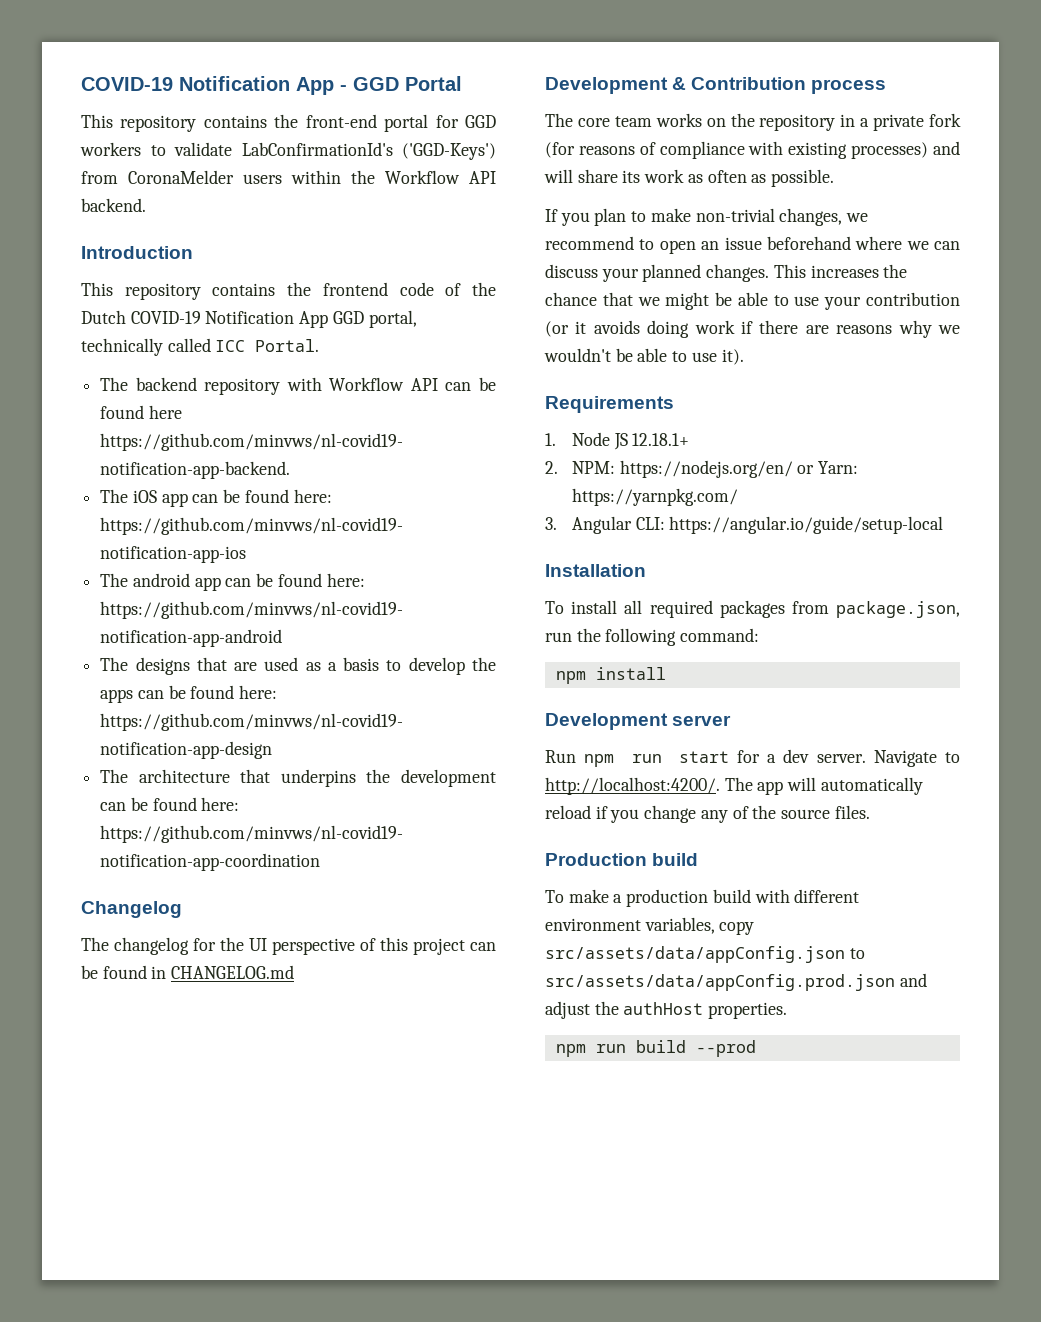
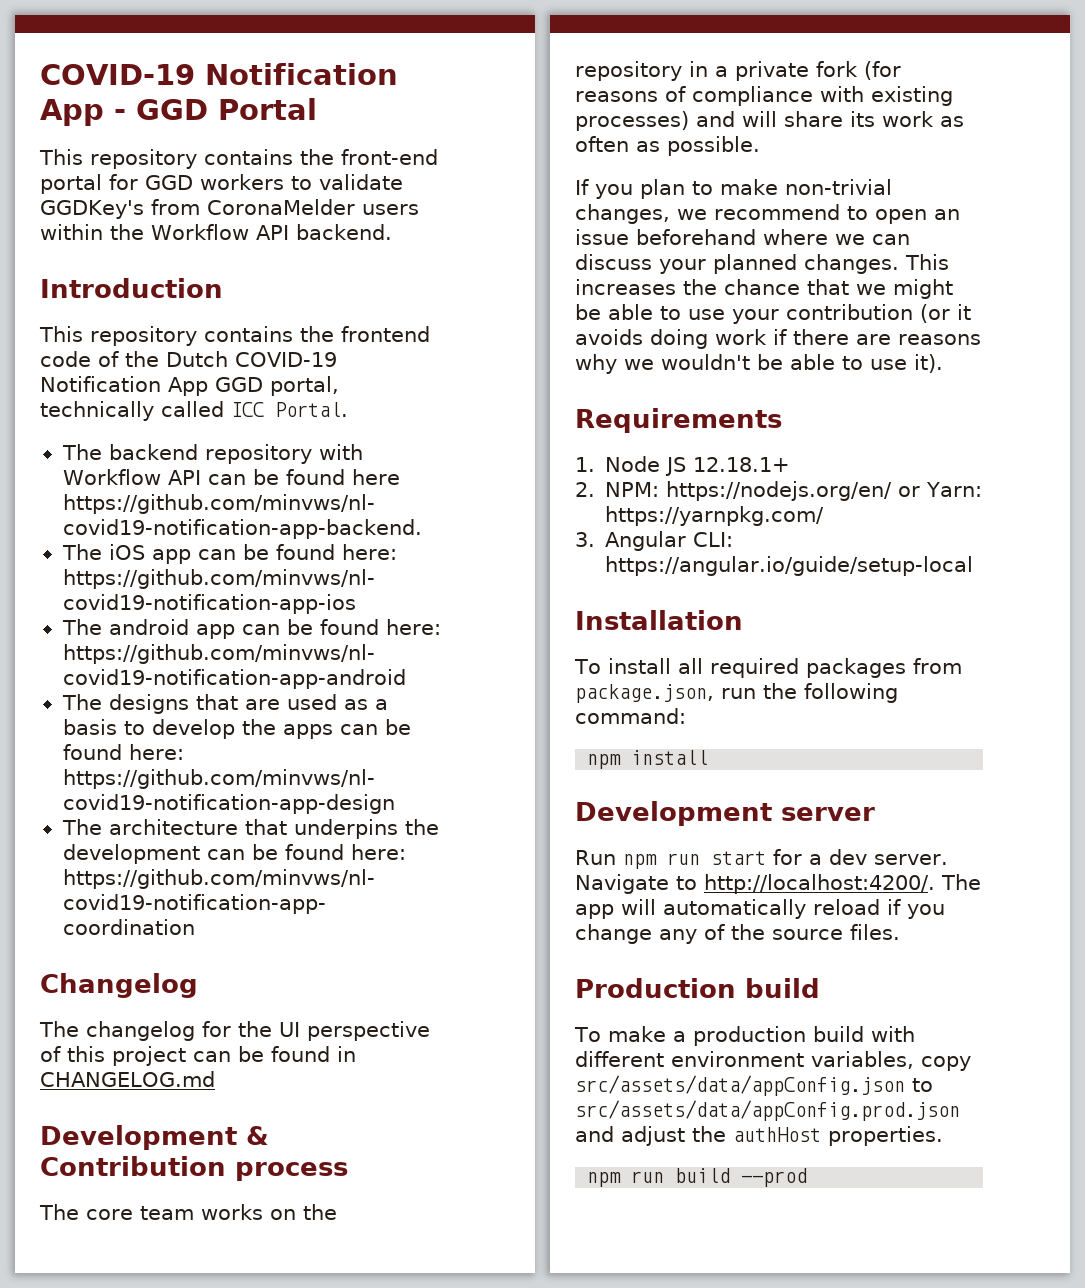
[241,142,496,160] LabConfirmationId's ('GGD-Keys') -> [40,200,144,219] GGDKey's

